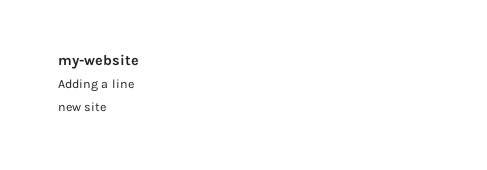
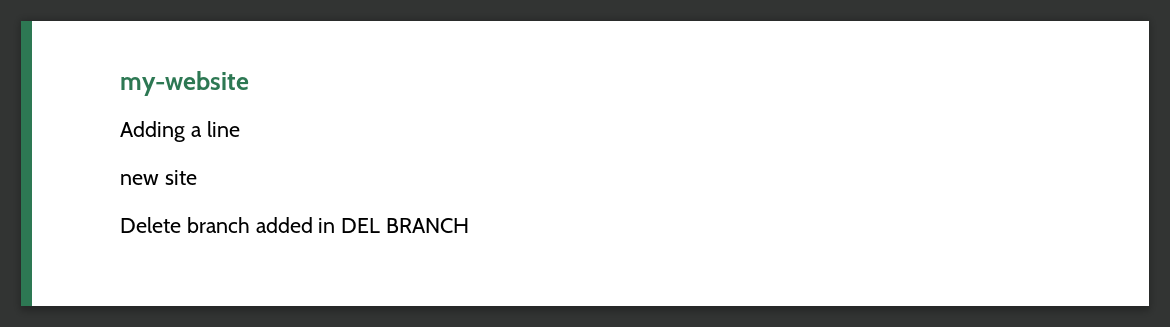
(107, 107) none -> [120,217,470,233] // Delete branch added in DEL BRANCH

